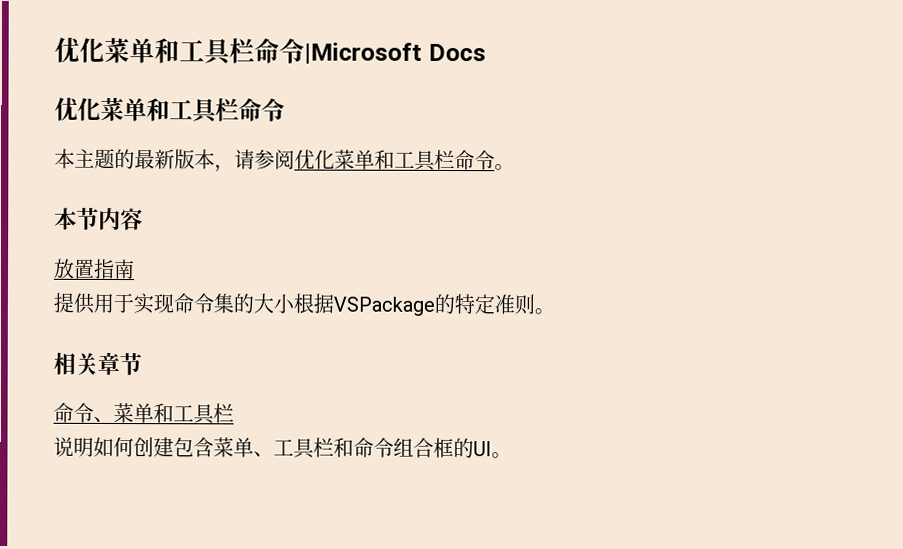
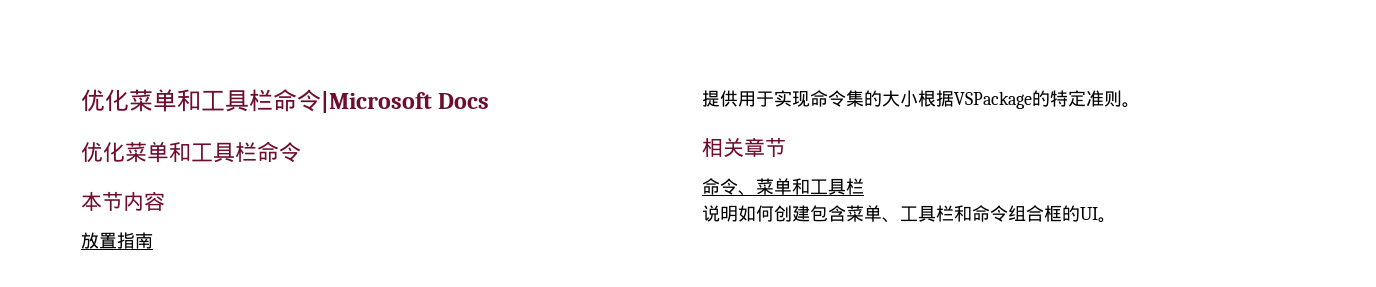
[54,148,515,173] // 本主题的最新版本，请参阅优化菜单和工具栏命令。 -> (301, 152) none

